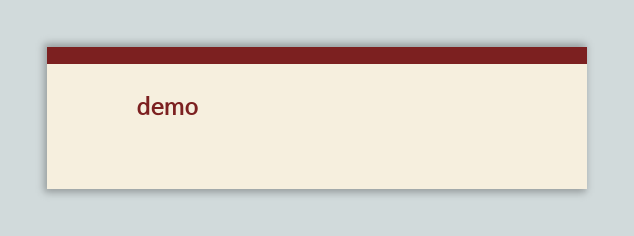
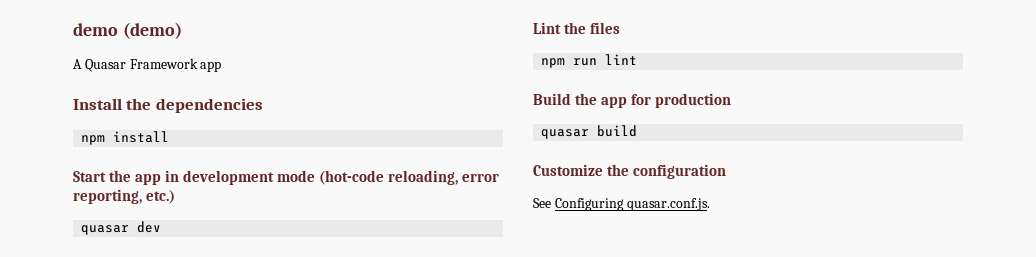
(198, 106) none -> [122,22,182,39] [73,58,222,72] [73,98,263,113] [81,131,170,145] [73,170,500,185] [73,189,176,204] [81,221,162,235] [533,22,621,34] [541,54,638,68] [533,93,732,108] [541,125,638,139] [533,164,727,179] [533,198,710,211] (demo) // A Quasar Framework app // Install the dependencies // npm install // Start the app in development mode (hot-code reloading, error reporting, etc.) // quasar dev // Lint the files // npm run lint // Build the app for production // quasar build // Customize the configuration // See Configuring quasar.conf.js.

